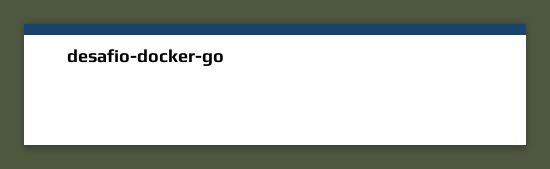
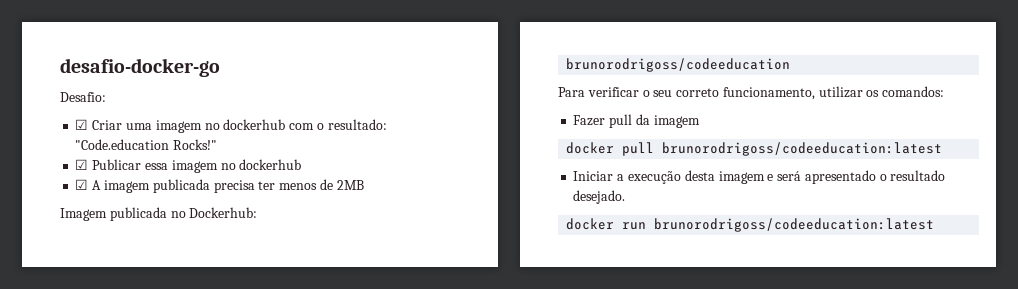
(224, 57) none -> [60,92,106,102] [75,119,387,133] [75,139,218,150] [75,159,302,173] [75,179,364,193] [60,207,258,221] [566,58,791,72] [558,86,945,100] [573,114,700,128] [566,142,943,156] [573,170,946,184] [573,190,626,204] [566,218,935,232] // Desafio: // ☑ Criar uma imagem no dockerhub com o resultado: "Code.education Rocks!" // ☑ Publicar essa imagem no dockerhub // ☑ A imagem publicada precisa ter menos de 2MB // Imagem publicada no Dockerhub: // brunorodrigoss/codeeducation // Para verificar o seu correto funcionamento, utilizar os comandos: // Fazer pull da imagem // docker pull brunorodrigoss/codeeducation:latest // Iniciar a execução desta imagem e será apresentado o resultado desejado. // docker run brunorodrigoss/codeeducation:latest

